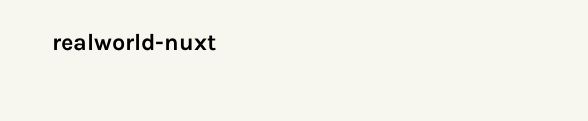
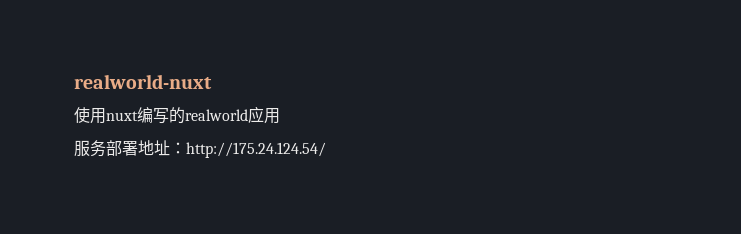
(216, 42) none -> [74,106,280,124] [74,140,326,158] // 使用nuxt编写的realworld应用 // 服务部署地址：http://175.24.124.54/

